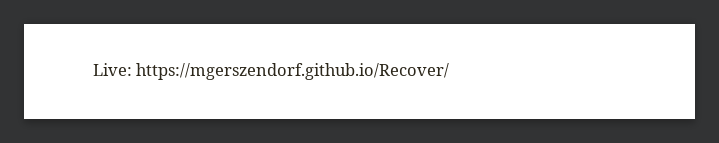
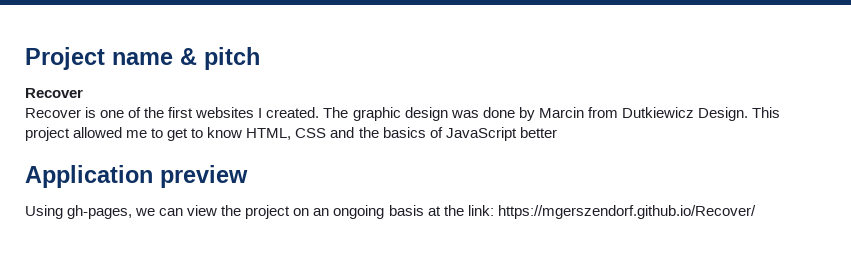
[93,63,132,76] Live: -> [25,47,260,70] [25,88,83,98] [25,107,780,121] [25,127,557,141] [25,165,248,188] [25,205,494,219] Project name & pitch // Recover // Recover is one of the first websites I created. The graphic design was done by Marcin from Dutkiewicz Design. This project allowed me to get to know HTML, CSS and the basics of JavaScript better // Application preview // Using gh-pages, we can view the project on an ongoing basis at the link:

